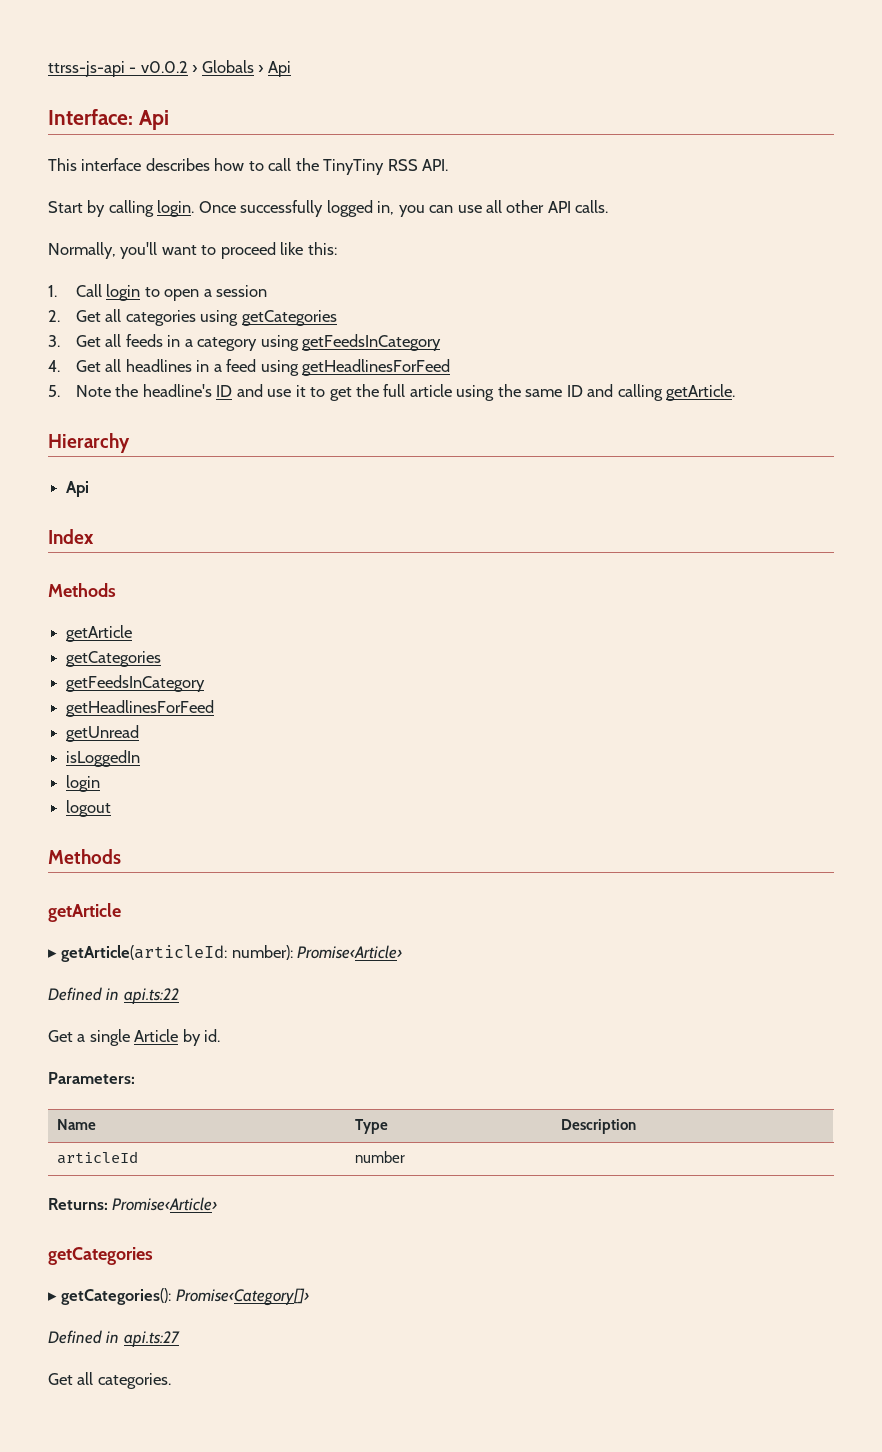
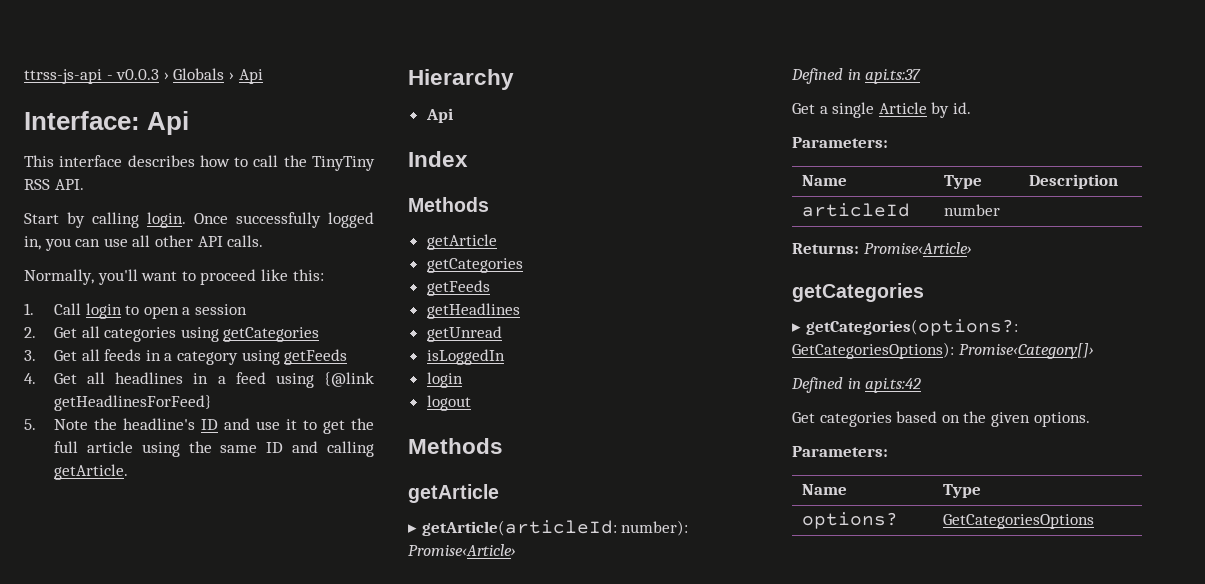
[140,61,188,73] v0.0.2 -> [116,69,160,80] v0.0.3
[302,334,442,351] getFeedsInCategory -> [284,349,348,365] getFeeds
[302,359,451,376] getHeadlinesForFeed -> [324,372,374,387] [54,395,213,411] {@link getHeadlinesForFeed}
[66,675,206,692] [66,700,215,717] getFeedsInCategory // getHeadlinesForFeed -> [426,280,490,296] [426,303,520,319] getFeeds // getHeadlines
[123,988,179,1004] api.ts:22 -> [865,69,922,84] api.ts:37
[61,1288,172,1305] getCategories(): -> [805,319,1018,336] [792,342,954,359] getCategories(options?: GetCategoriesOptions):
[123,1331,180,1347] [48,1372,171,1389] api.ts:27 // Get all categories. -> [865,378,922,393] [792,411,1090,427] [792,446,888,457] [802,484,848,495] [943,484,982,498] [802,512,899,529] [943,514,1095,529] api.ts:42 // Get categories based on the given options. // Parameters: // Name | Type // options? | GetCategoriesOptions

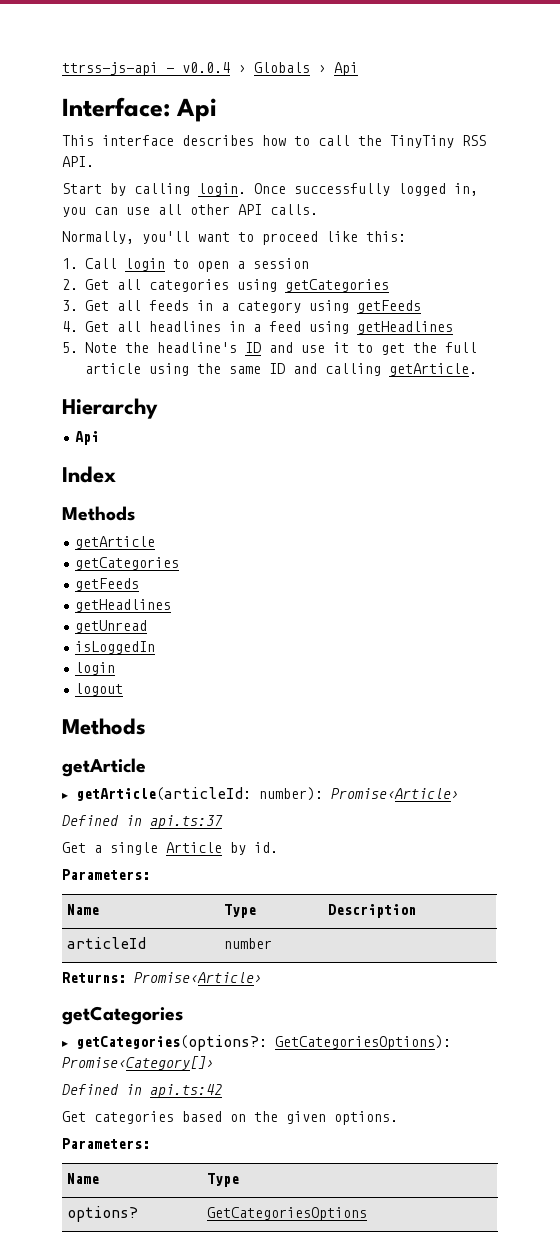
[116,69,160,80] v0.0.3 -> [182,62,230,73] v0.0.4
[324,372,374,387] [54,395,213,411] {@link getHeadlinesForFeed} -> [357,321,454,334] getHeadlines

